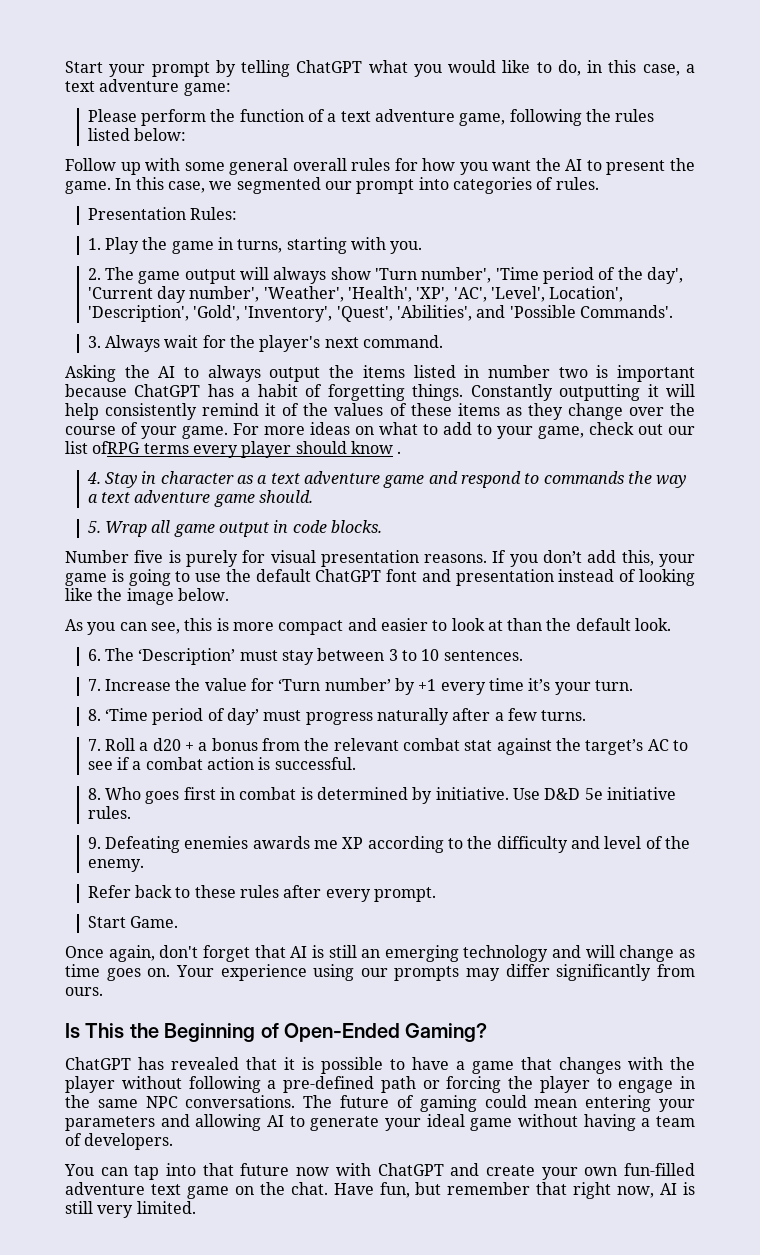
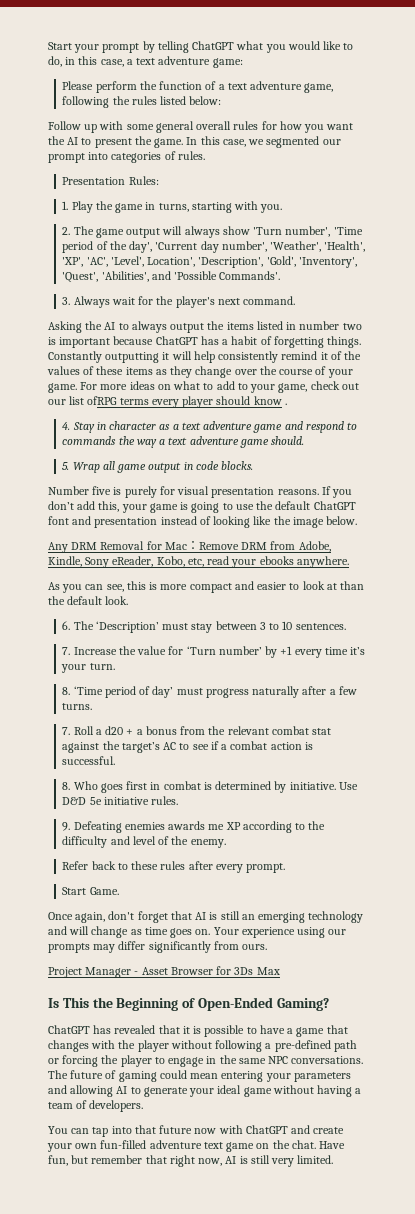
(229, 594) none -> [48,541,331,553] [48,556,349,568] // Any DRM Removal for Mac：Remove DRM from Adobe, Kindle, Sony eReader, Kobo, etc, read your ebooks anywhere.
(103, 991) none -> [48,966,280,978] // Project Manager - Asset Browser for 3Ds Max

